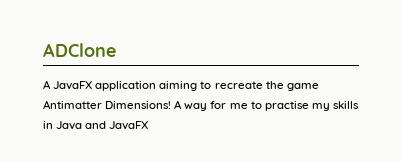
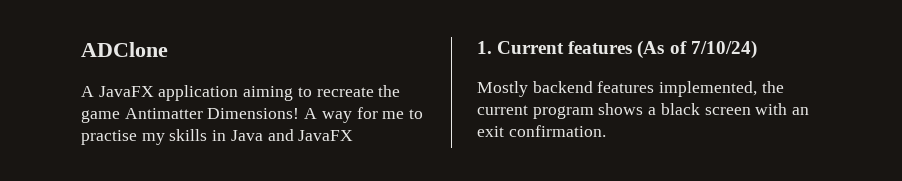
(149, 125) none -> [477,40,757,59] [477,81,784,97] [477,103,810,119] [477,125,606,137] // 1. Current features (As of 7/10/24) // Mostly backend features implemented, the current program shows a black screen with an exit confirmation.

